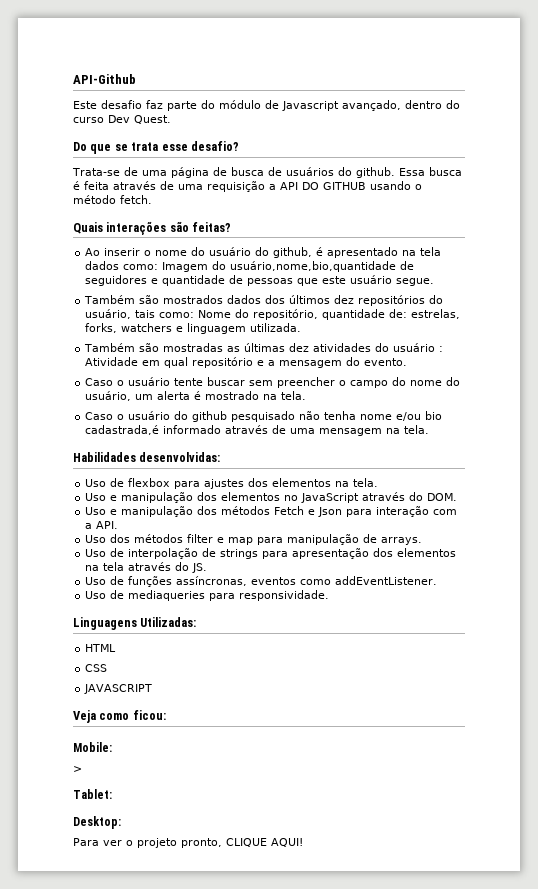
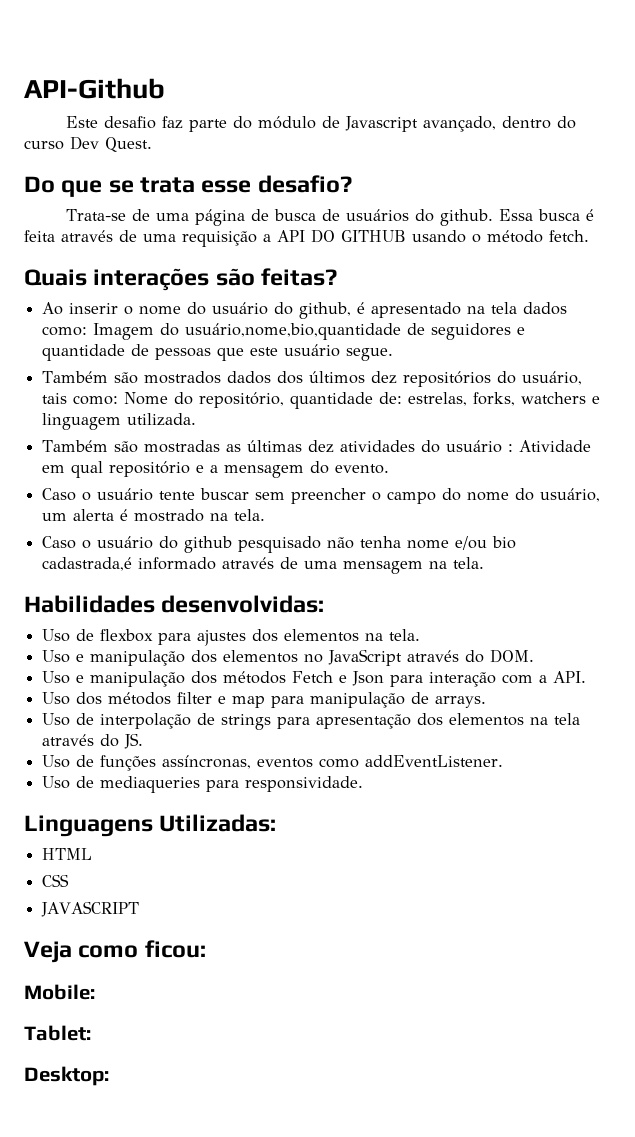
[73,766,82,772] // > -> (95, 992) none
[73,838,303,848] // Para ver o projeto pronto, CLIQUE AQUI! -> (109, 1076) none

